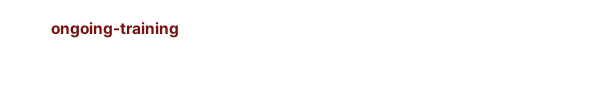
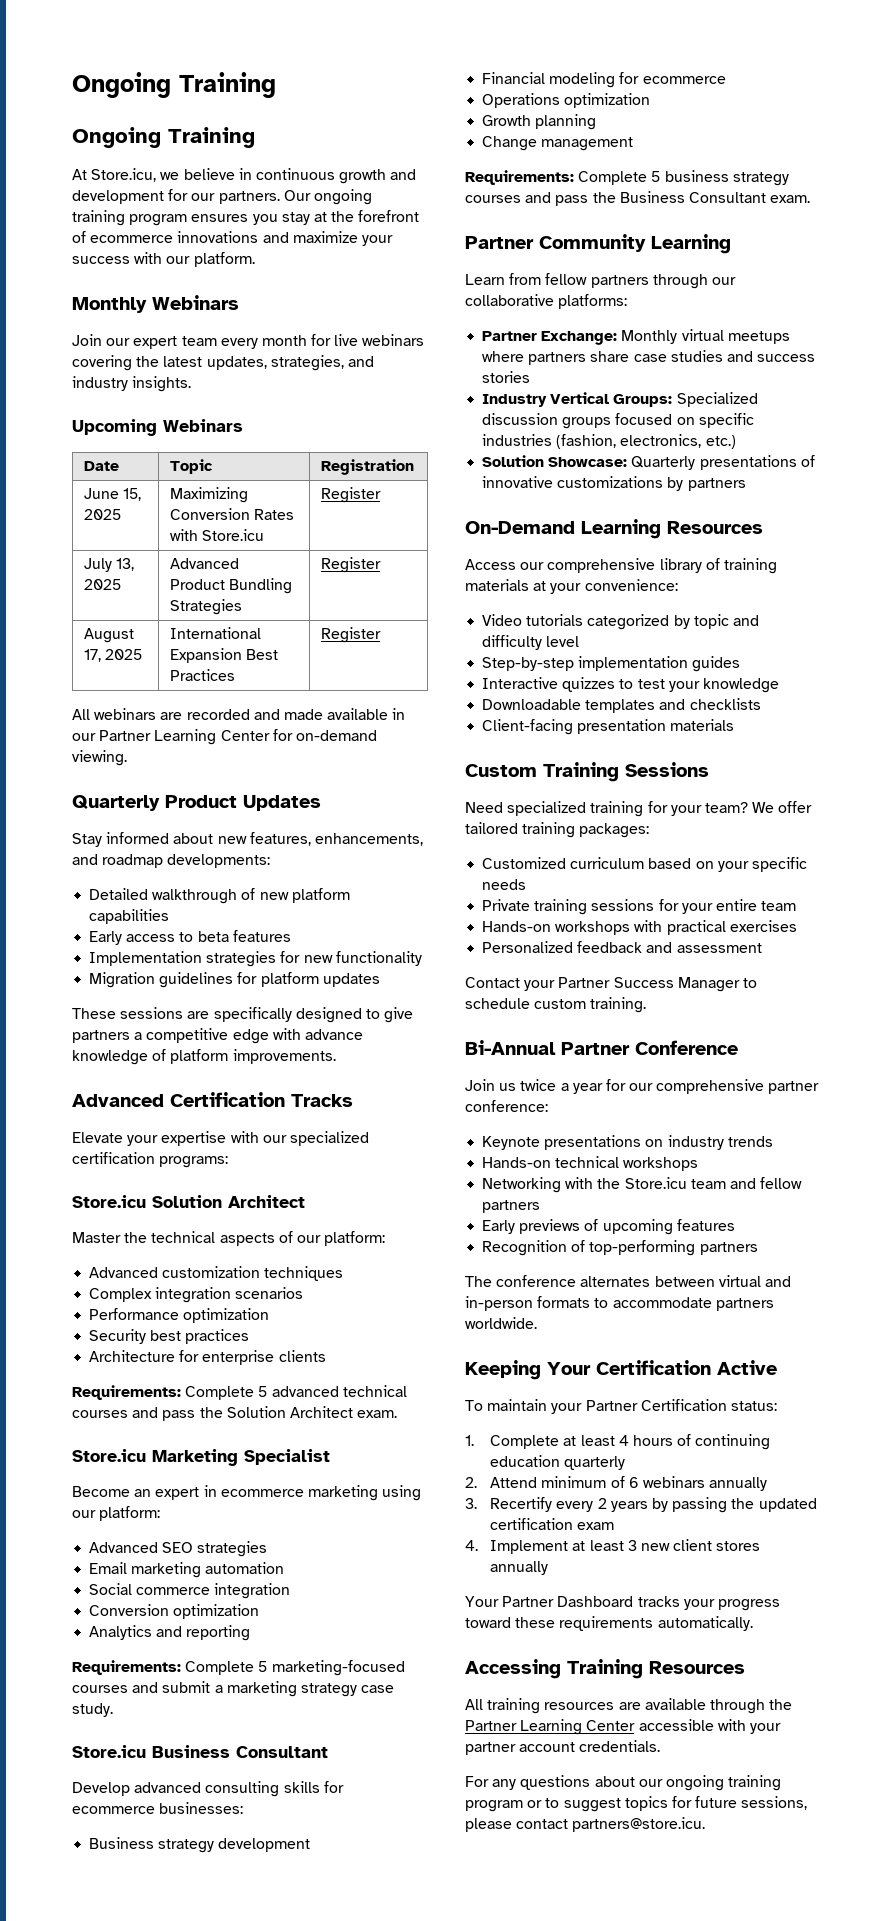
[51,22,179,38] ongoing-training -> [72,72,276,98] [72,127,255,148] [72,168,417,184] [72,189,372,205] [72,210,420,226] [72,231,393,246] [72,252,255,267] [72,295,239,313] [72,334,425,349] [72,355,374,371] [72,376,192,392] [72,419,243,436] [84,461,120,471] [170,459,214,474] [321,459,415,475] [84,488,142,501] [84,509,122,520] [170,487,249,503] [170,508,295,520] [170,529,265,541] [321,487,382,503] [84,558,135,572] [84,579,122,590] [170,558,240,569] [170,578,293,594] [170,599,243,615] [321,557,382,573] [84,628,135,643] [84,649,143,662] [170,627,262,639] [170,648,279,663] [170,669,236,681] [321,627,382,643] [72,708,406,720] [72,729,377,745] [72,750,127,766] [72,795,321,811] [72,832,423,847] [72,854,271,868] [89,888,350,904] [89,909,170,924] [89,930,291,945] [89,951,422,967] [89,972,380,988] [72,1007,414,1023] [72,1028,363,1044] [72,1049,336,1065] [72,1092,353,1107] [72,1131,369,1146] [72,1152,229,1168] [72,1195,305,1208] [72,1231,386,1246] [89,1266,344,1281] [89,1287,304,1303] [89,1308,270,1323] [89,1329,250,1344] [89,1350,326,1365] [72,1385,407,1400] [72,1406,398,1421] [72,1449,330,1466] [72,1485,422,1501] [72,1506,161,1521] [89,1541,268,1557] [89,1562,285,1578] [89,1583,291,1599] [89,1604,260,1619] [89,1625,251,1641] [72,1660,405,1676] [72,1681,395,1697] [72,1703,113,1717] [72,1745,328,1758] [72,1781,344,1797] [72,1802,244,1814] [89,1837,311,1853] [482,72,726,88] [482,93,651,108] [482,114,597,130] [482,136,634,151] [465,170,789,186] [465,191,811,206] [465,234,731,254] [465,273,736,289] [465,294,628,309] [482,329,790,345] [482,350,816,365] [482,371,531,383] [482,392,758,407] [482,413,754,429] [482,434,736,449] [482,455,815,470] [482,476,746,491] [465,519,763,539] [465,558,777,574] [465,579,678,594] [482,614,759,630] [482,635,580,650] [482,656,741,672] [482,677,779,693] [482,698,761,713] [482,719,735,735] [465,762,709,782] [465,801,813,817] [465,822,650,838] [482,857,807,872] [482,879,527,890] [482,899,797,915] [482,920,797,935] [482,941,762,953] [465,977,757,992] [465,997,647,1013] [465,1040,738,1055] [465,1079,820,1094] [465,1100,548,1112] [482,1135,773,1150] [482,1156,699,1171] [482,1177,803,1193] [482,1200,541,1213] [482,1219,735,1235] [482,1240,758,1256] [465,1275,791,1287] [465,1296,774,1311] [465,1317,537,1329] [465,1360,777,1380] [465,1399,777,1414] [465,1434,771,1450] [490,1455,626,1470] [465,1476,768,1491] [465,1497,817,1513] [490,1518,615,1530] [465,1539,761,1554] [490,1561,549,1575] [465,1596,780,1611] [465,1616,753,1631] [465,1659,745,1679] [465,1698,793,1714] [465,1719,781,1735] [465,1740,661,1755] [465,1775,782,1791] [465,1796,808,1812] [465,1817,706,1832] Ongoing Training // Ongoing Training // At Store.icu, we believe in continuous growth and development for our partners. Our ongoing training program ensures you stay at the forefront of ecommerce innovations and maximize your success with our platform. // Monthly Webinars // Join our expert team every month for live webinars covering the latest updates, strategies, and industry insights. // Upcoming Webinars // Date | Topic | Registration // June 15, 2025 | Maximizing Conversion Rates with Store.icu | Register // July 13, 2025 | Advanced Product Bundling Strategies | Register // August 17, 2025 | International Expansion Best Practices | Register // All webinars are recorded and made available in our Partner Learning Center for on-demand viewing. // Quarterly Product Updates // Stay informed about new features, enhancements, and roadmap developments: // Detailed walkthrough of new platform capabilities // Early access to beta features // Implementation strategies for new functionality // Migration guidelines for platform updates // These sessions are specifically designed to give partners a competitive edge with advance knowledge of platform improvements. // Advanced Certification Tracks // Elevate your expertise with our specialized certification programs: // Store.icu Solution Architect // Master the technical aspects of our platform: // Advanced customization techniques // Complex integration scenarios // Performance optimization // Security best practices // Architecture for enterprise clients // Requirements: Complete 5 advanced technical courses and pass the Solution Architect exam. // Store.icu Marketing Specialist // Become an expert in ecommerce marketing using our platform: // Advanced SEO strategies // Email marketing automation // Social commerce integration // Conversion optimization // Analytics and reporting // Requirements: Complete 5 marketing-focused courses and submit a marketing strategy case study. // Store.icu Business Consultant // Develop advanced consulting skills for ecommerce businesses: // Business strategy development // Financial modeling for ecommerce // Operations optimization // Growth planning // Change management // Requirements: Complete 5 business strategy courses and pass the Business Consultant exam. // Partner Community Learning // Learn from fellow partners through our collaborative platforms: // Partner Exchange: Monthly virtual meetups where partners share case studies and success stories // Industry Vertical Groups: Specialized discussion groups focused on specific industries (fashion, electronics, etc.) // Solution Showcase: Quarterly presentations of innovative customizations by partners // On-Demand Learning Resources // Access our comprehensive library of training materials at your convenience: // Video tutorials categorized by topic and difficulty level // Step-by-step implementation guides // Interactive quizzes to test your knowledge // Downloadable templates and checklists // Client-facing presentation materials // Custom Training Sessions // Need specialized training for your team? We offer tailored training packages: // Customized curriculum based on your specific needs // Private training sessions for your entire team // Hands-on workshops with practical exercises // Personalized feedback and assessment // Contact your Partner Success Manager to schedule custom training. // Bi-Annual Partner Conference // Join us twice a year for our comprehensive partner conference: // Keynote presentations on industry trends // Hands-on technical workshops // Networking with the Store.icu team and fellow partners // Early previews of upcoming features // Recognition of top-performing partners // The conference alternates between virtual and in-person formats to accommodate partners worldwide. // Keeping Your Certification Active // To maintain your Partner Certification status: // 1. Complete at least 4 hours of continuing education quarterly // 2. Attend minimum of 6 webinars annually // 3. Recertify every 2 years by passing the updated certification exam // 4. Implement at least 3 new client stores annually // Your Partner Dashboard tracks your progress toward these requirements automatically. // Accessing Training Resources // All training resources are available through the Partner Learning Center accessible with your partner account credentials. // For any questions about our ongoing training program or to suggest topics for future sessions, please contact partners@store.icu.

